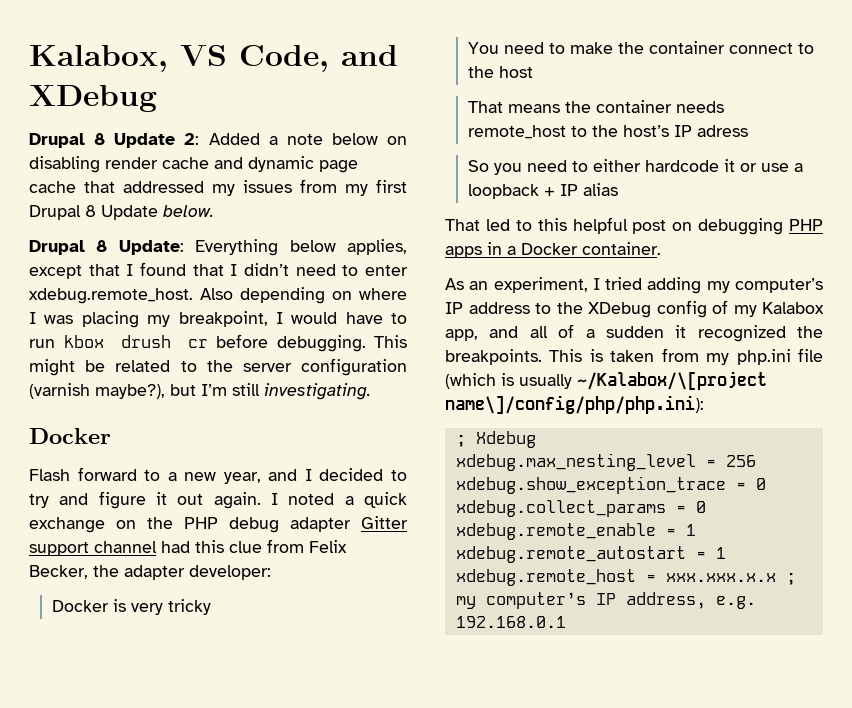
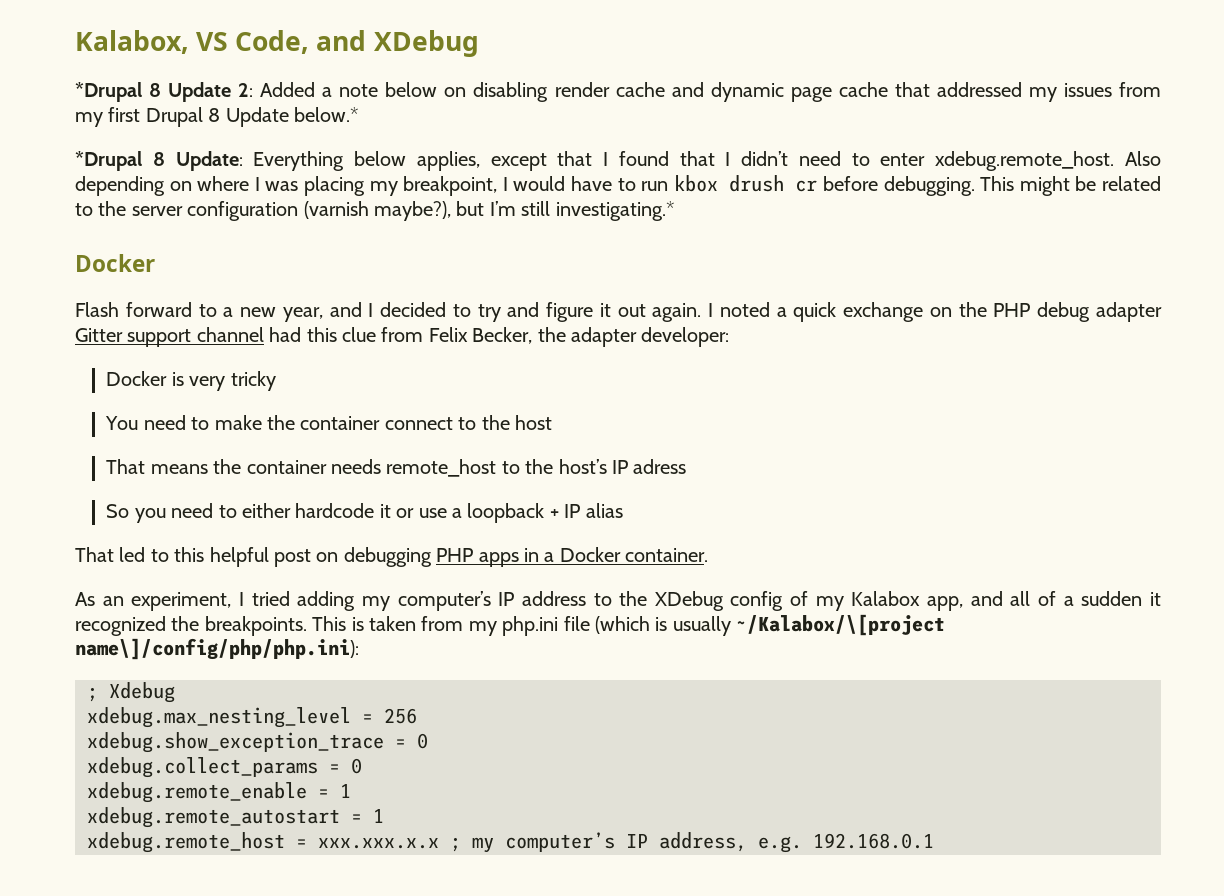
[29,133,85,148] Drupal -> [75,82,142,102] *Drupal
[163,205,214,217] [29,240,85,255] below. // Drupal -> [294,107,359,122] [75,151,142,171] below.* // *Drupal
[264,383,371,400] investigating. -> [555,201,675,221] investigating.*

